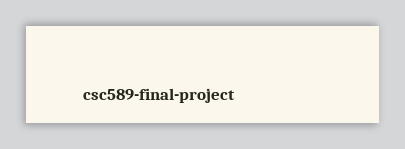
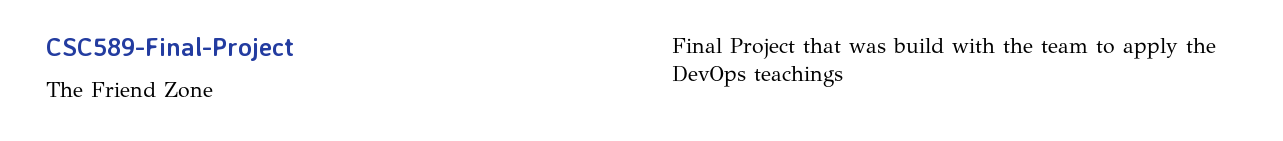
[83,88,235,103] csc589-final-project -> [46,37,294,61] [46,82,213,98] [672,38,1216,59] [672,65,843,87] CSC589-Final-Project // The Friend Zone // Final Project that was build with the team to apply the DevOps teachings

